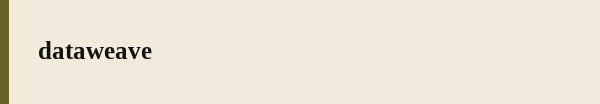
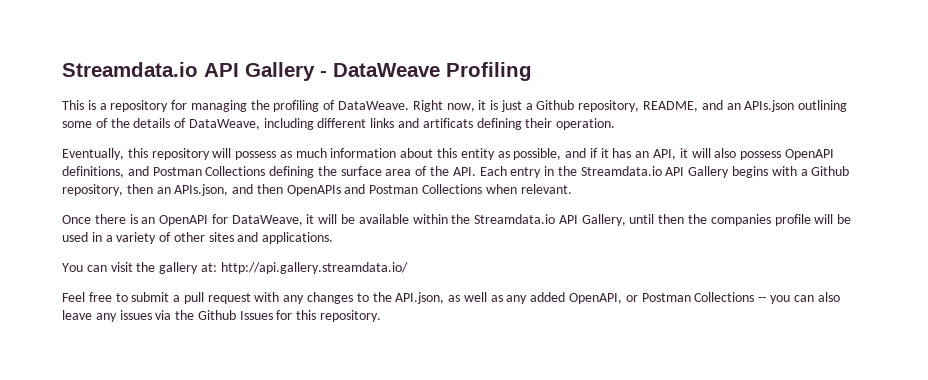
[38,41,152,59] dataweave -> [62,62,532,81] [62,100,848,112] [62,118,616,130] [62,148,834,160] [62,166,850,178] [62,184,572,196] [62,214,852,226] [62,232,334,244] [62,262,408,274] [62,292,840,304] [62,310,382,322] Streamdata.io API Gallery - DataWeave Profiling // This is a repository for managing the profiling of DataWeave. Right now, it is just a Github repository, README, and an APIs.json outlining some of the details of DataWeave, including different links and artificats defining their operation. // Eventually, this repository will possess as much information about this entity as possible, and if it has an API, it will also possess OpenAPI definitions, and Postman Collections defining the surface area of the API. Each entry in the Streamdata.io API Gallery begins with a Github repository, then an APIs.json, and then OpenAPIs and Postman Collections when relevant. // Once there is an OpenAPI for DataWeave, it will be available within the Streamdata.io API Gallery, until then the companies profile will be used in a variety of other sites and applications. // You can visit the gallery at: http://api.gallery.streamdata.io/ // Feel free to submit a pull request with any changes to the API.json, as well as any added OpenAPI, or Postman Collections -- you can also leave any issues via the Github Issues for this repository.

